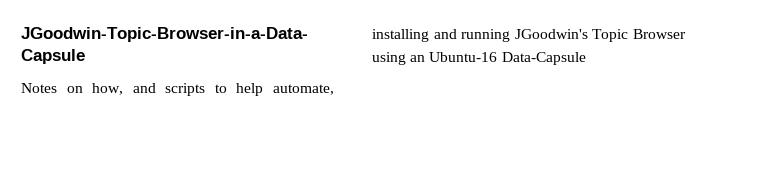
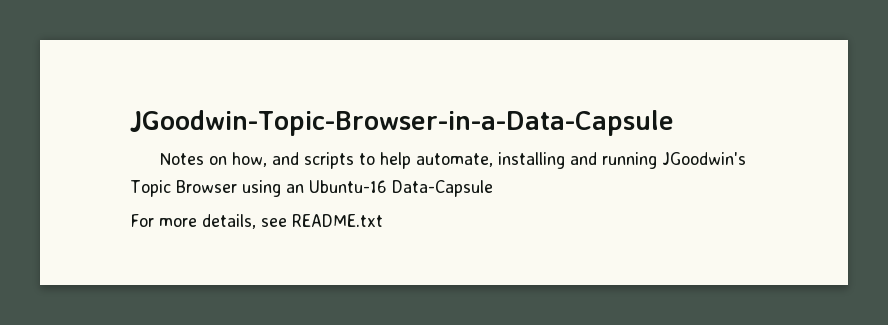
(586, 58) none -> [130,214,383,229] // For more details, see README.txt

